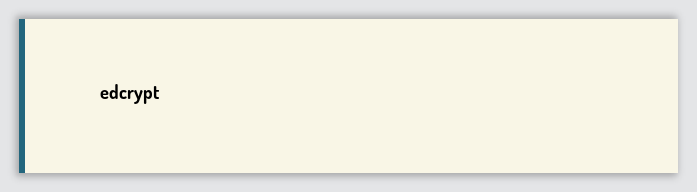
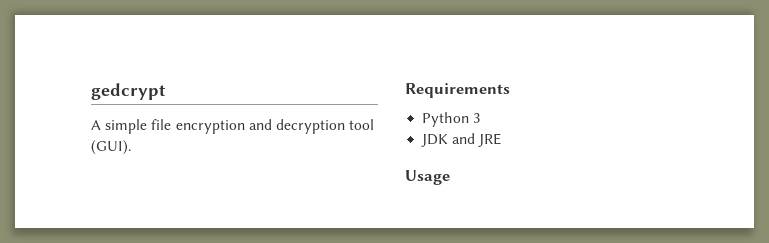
[100,84,160,104] edcrypt -> [91,83,166,100] [91,119,375,134] [91,140,131,155] [405,83,510,98] [422,112,481,127] [421,133,502,147] [405,170,450,185] gedcrypt // A simple file encryption and decryption tool (GUI). // Requirements // Python 3 // JDK and JRE // Usage

